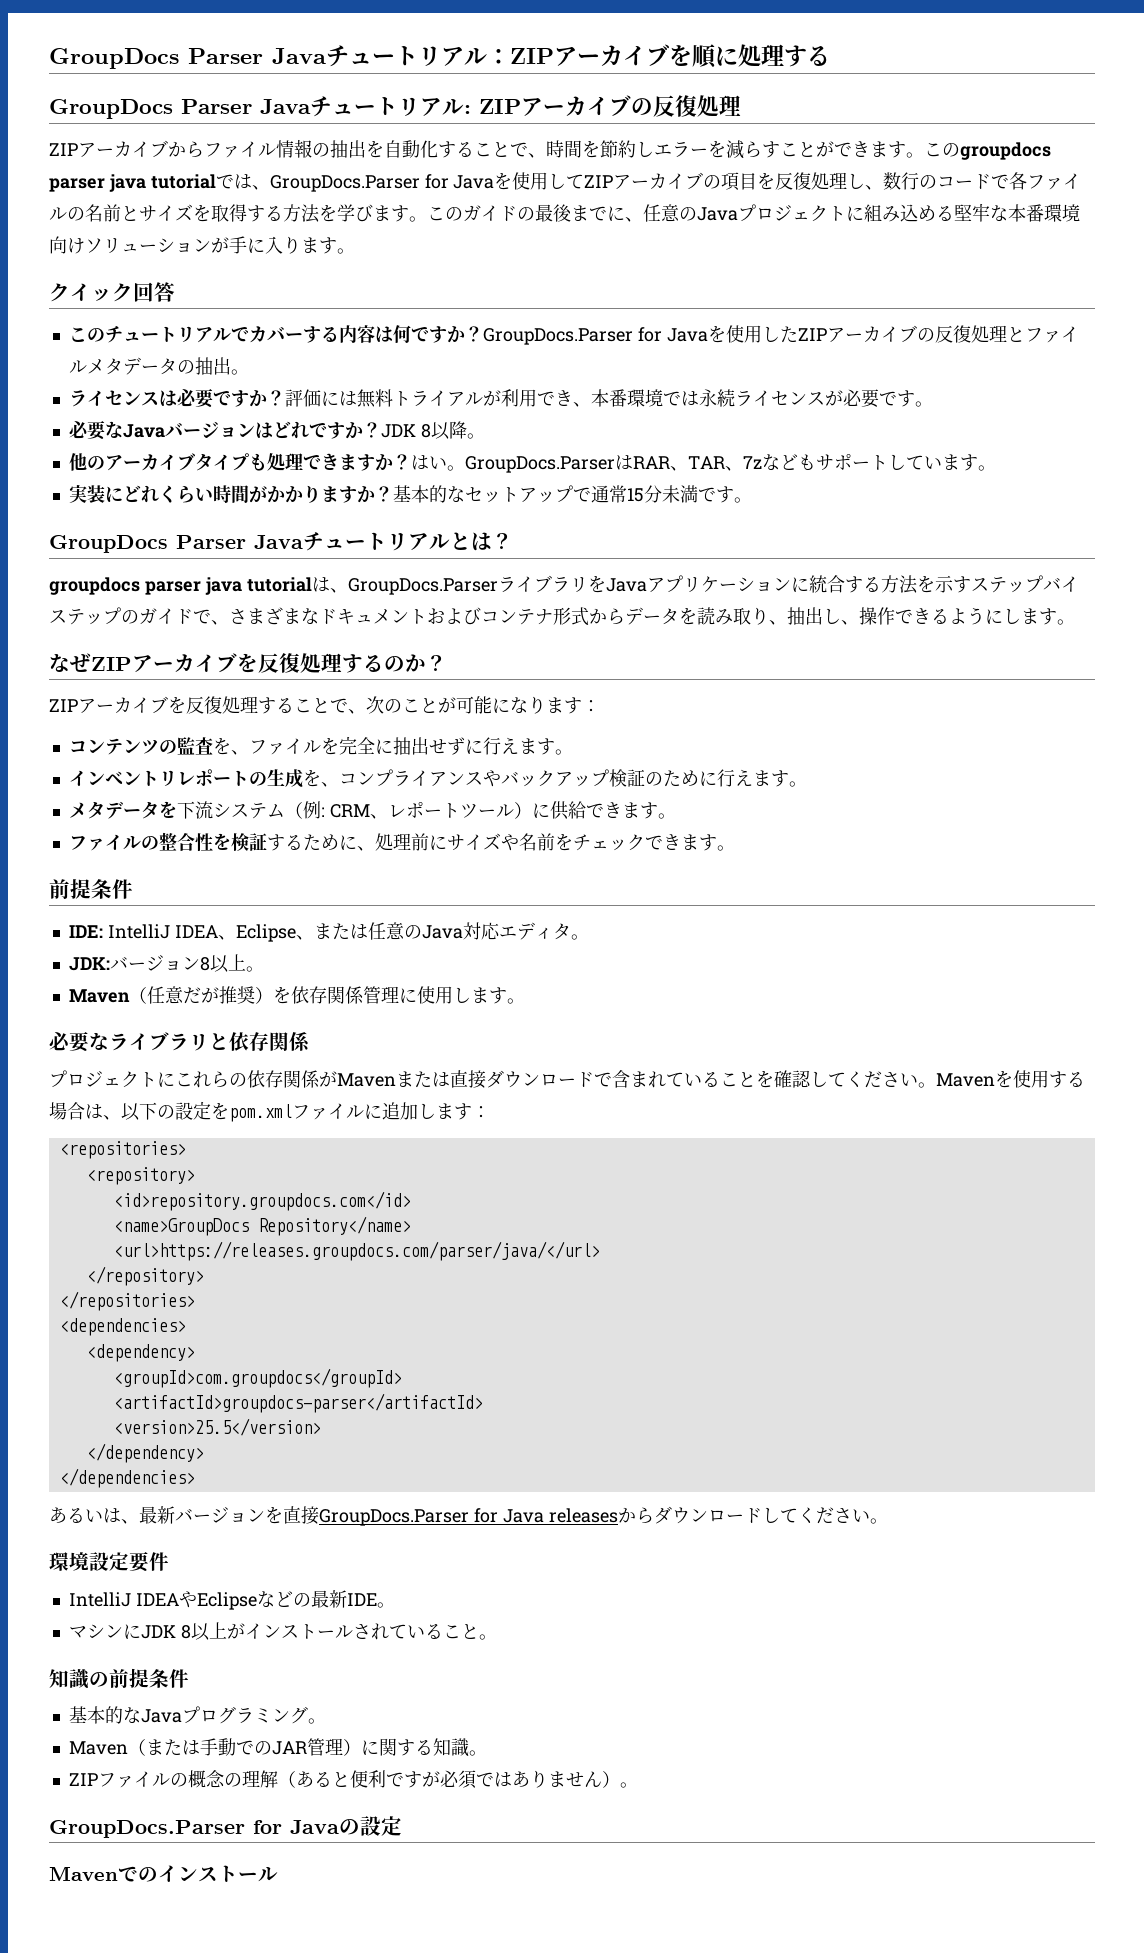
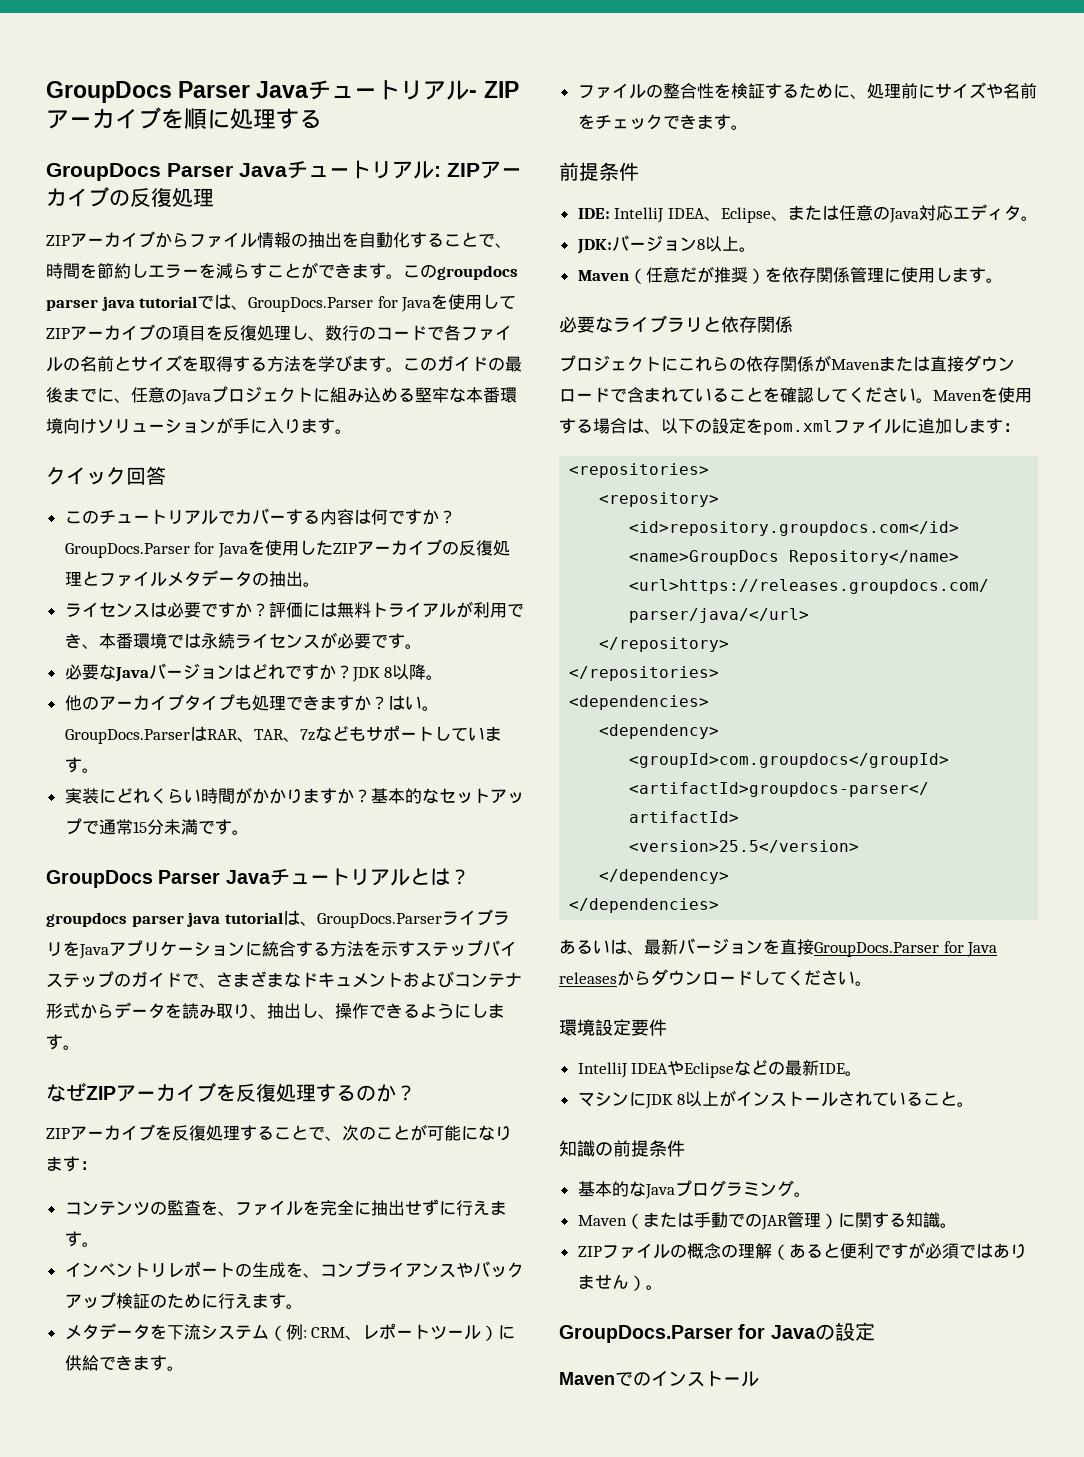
[49,45,510,69] GroupDocs Parser Javaチュートリアル： -> [46,80,478,103] GroupDocs Parser Javaチュートリアル-

